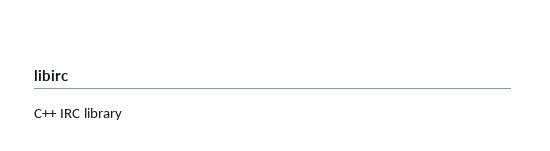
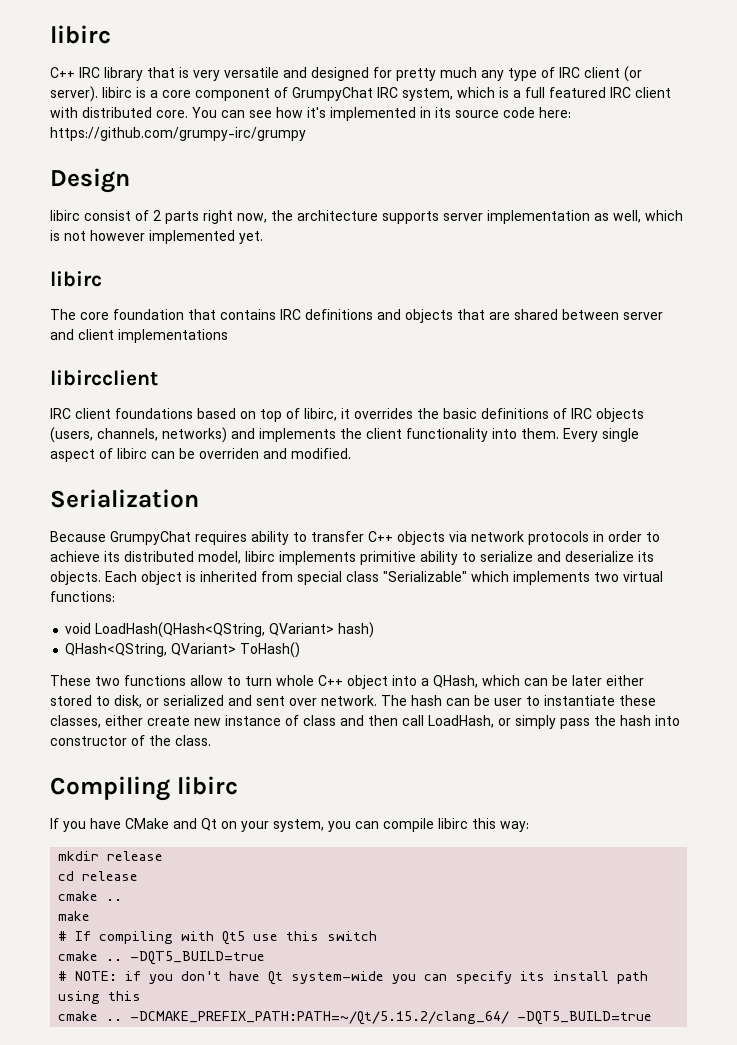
(122, 114) none -> [147,66,642,82] [50,86,671,102] [50,107,571,121] [50,127,306,141] [50,168,130,193] [50,210,683,224] [50,230,263,244] [50,271,102,287] [50,309,663,323] [50,329,228,343] [50,370,158,386] [50,408,644,422] [50,427,639,443] [50,448,351,462] [50,489,199,508] [50,531,660,545] [50,551,654,565] [50,571,663,585] [50,591,115,602] [65,622,375,638] [65,642,301,658] [50,675,644,689] [50,695,656,708] [50,715,680,729] [50,735,211,746] [50,776,238,801] [50,818,529,832] [58,851,164,861] [58,871,139,881] [58,891,123,901] [58,911,91,921] [58,931,378,945] [58,951,266,965] [58,971,649,985] [58,991,142,1004] [58,1011,653,1025] that is very versatile and designed for pretty much any type of IRC client (or server). libirc is a core component of GrumpyChat IRC system, which is a full featured IRC client with distributed core. You can see how it's implemented in its source code here: https://github.com/grumpy-irc/grumpy // Design // libirc consist of 2 parts right now, the architecture supports server implementation as well, which is not however implemented yet. // libirc // The core foundation that contains IRC definitions and objects that are shared between server and client implementations // libircclient // IRC client foundations based on top of libirc, it overrides the basic definitions of IRC objects (users, channels, networks) and implements the client functionality into them. Every single aspect of libirc can be overriden and modified. // Serialization // Because GrumpyChat requires ability to transfer C++ objects via network protocols in order to achieve its distributed model, libirc implements primitive ability to serialize and deserialize its objects. Each object is inherited from special class "Serializable" which implements two virtual functions: // void LoadHash(QHash<QString, QVariant> hash) // QHash<QString, QVariant> ToHash() // These two functions allow to turn whole C++ object into a QHash, which can be later either stored to disk, or serialized and sent over network. The hash can be user to instantiate these classes, either create new instance of class and then call LoadHash, or simply pass the hash into constructor of the class. // Compiling libirc // If you have CMake and Qt on your system, you can compile libirc this way: // mkdir release // cd release // cmake .. // make // # If compiling with Qt5 use this switch // cmake .. -DQT5_BUILD=true // # NOTE: if you don't have Qt system-wide you can specify its install path using this // cmake .. -DCMAKE_PREFIX_PATH:PATH=~/Qt/5.15.2/clang_64/ -DQT5_BUILD=true

